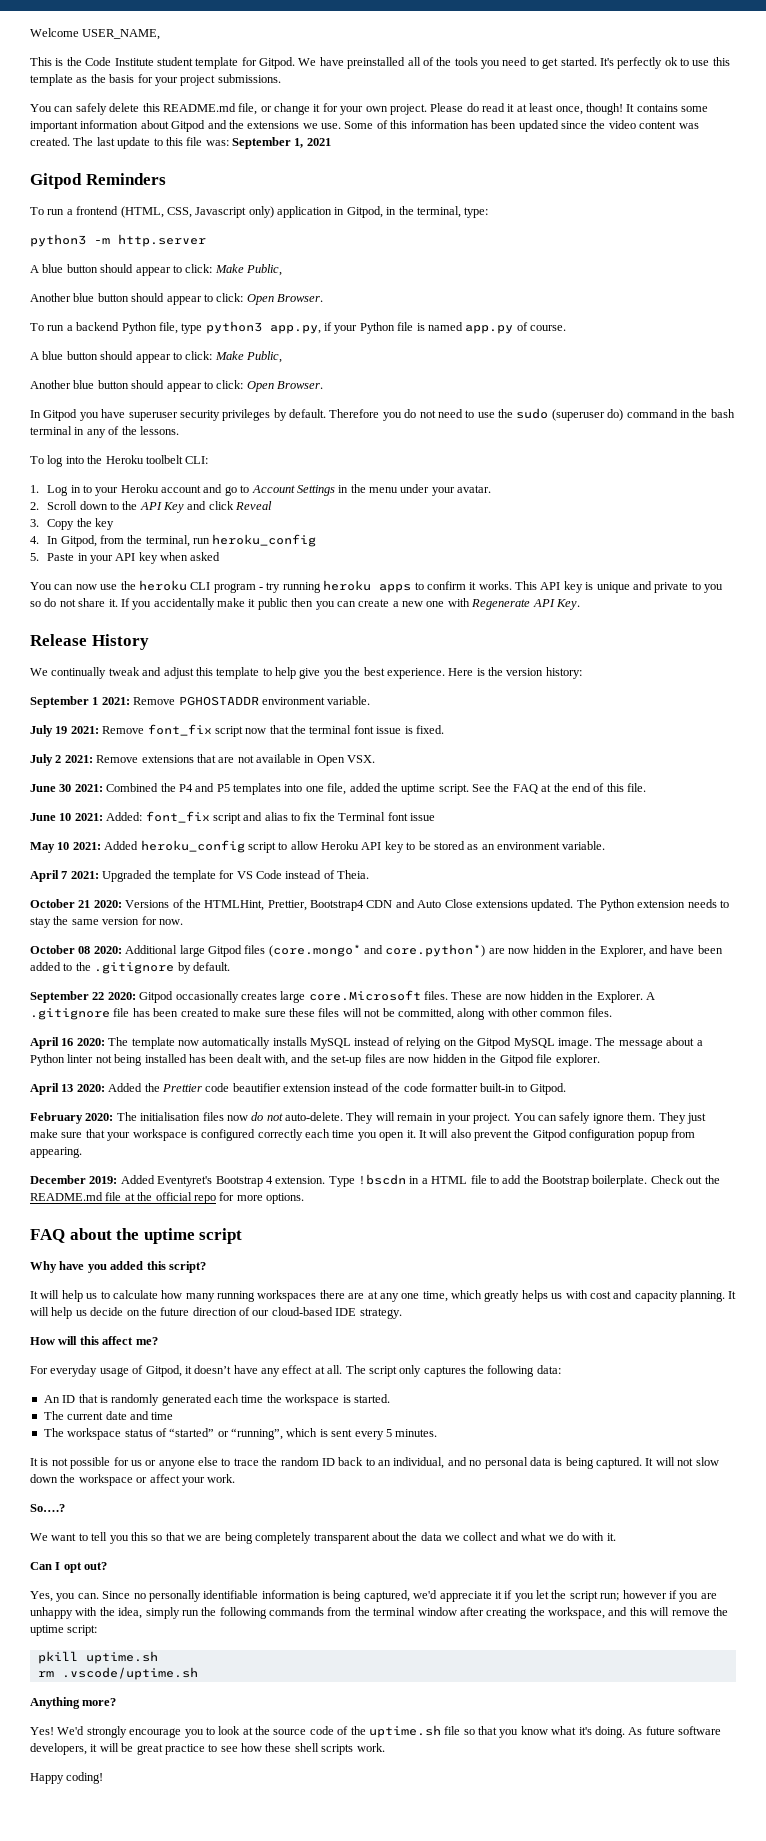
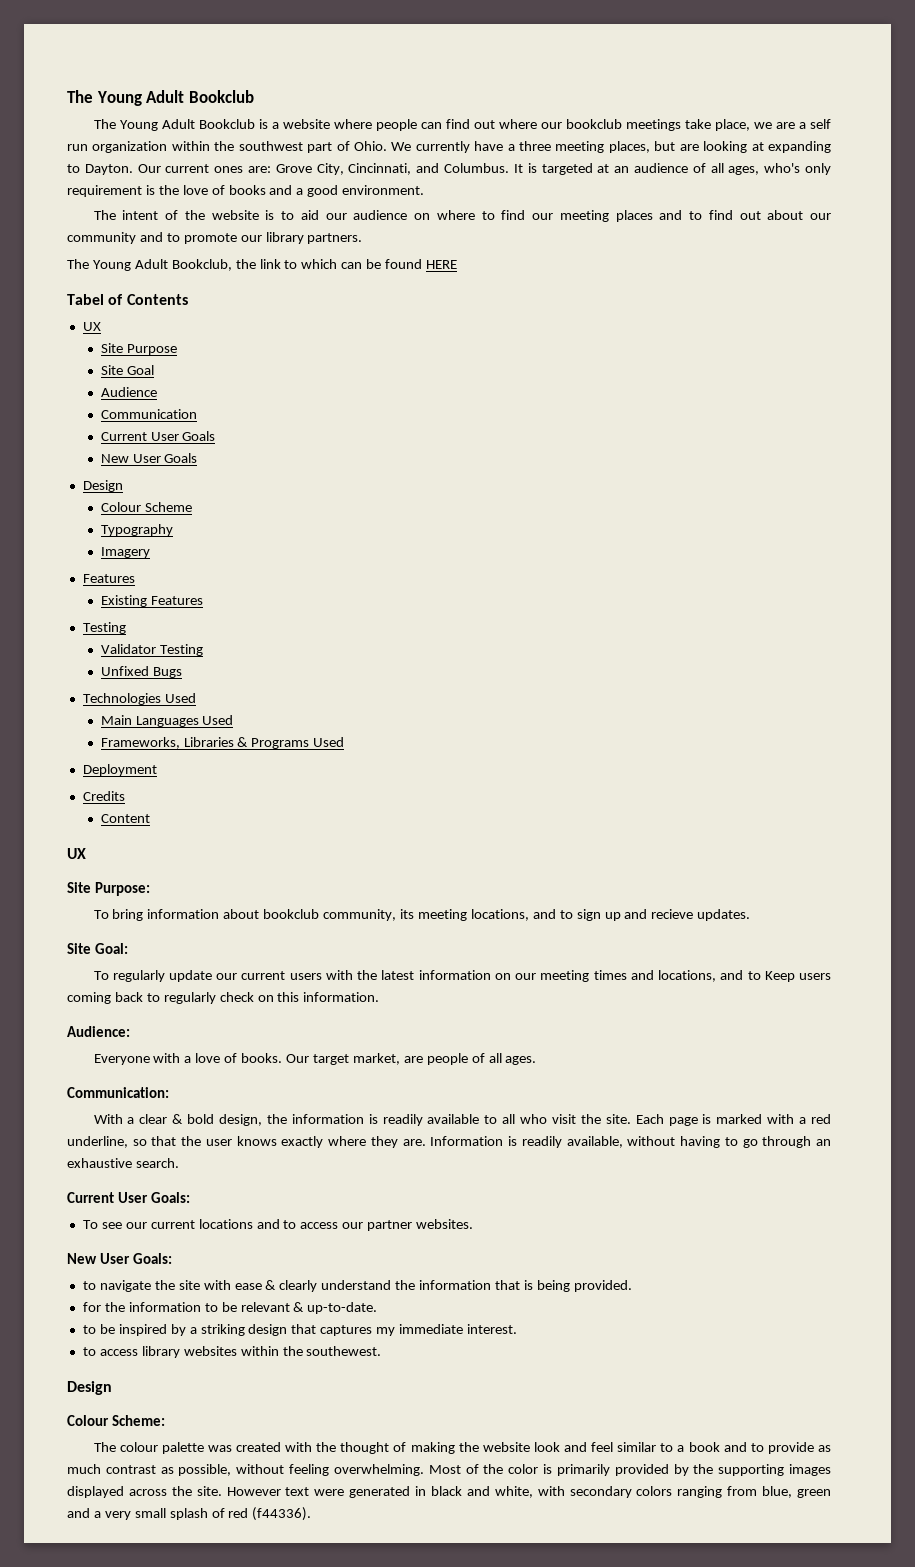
[30,28,161,40] [30,57,730,69] [30,74,281,86] [30,103,708,115] [30,120,699,132] [30,137,331,149] [30,173,166,189] [30,206,489,218] [30,234,206,247] [30,264,282,276] [30,293,323,305] [30,321,566,334] [30,351,282,363] [30,380,323,392] [30,408,735,421] [30,426,179,438] [30,455,209,467] [30,484,492,496] [30,501,273,513] [30,518,114,530] [30,534,317,547] [30,552,221,564] [30,580,723,593] [30,598,580,610] [30,634,149,650] [30,667,582,679] [30,696,371,708] [30,724,444,737] [30,754,376,766] [30,783,646,795] [30,811,435,824] [30,840,606,853] [30,870,370,882] [30,899,730,911] [30,916,183,928] [30,944,723,957] [30,962,230,974] [30,990,655,1003] [30,1008,612,1020] [30,1037,703,1049] [30,1054,600,1066] [30,1083,566,1095] [30,1112,706,1124] [30,1129,695,1141] [30,1147,82,1158] [30,1174,720,1187] [30,1192,304,1204] [30,1228,243,1244] [30,1261,206,1273] [30,1290,737,1302] [30,1307,402,1319] [30,1336,158,1345] [30,1365,561,1377] [43,1394,390,1406] [43,1411,174,1420] [43,1428,438,1440] [30,1457,719,1469] [30,1474,236,1486] [30,1504,65,1512] [30,1532,616,1544] [30,1562,108,1573] [30,1590,717,1602] [30,1607,728,1619] [30,1625,98,1636] [37,1651,158,1664] [37,1667,198,1680] [30,1697,117,1709] [30,1725,721,1738] [30,1743,385,1755] [30,1772,104,1784] Welcome USER_NAME, // This is the Code Institute student template for Gitpod. We have preinstalled all of the tools you need to get started. It's perfectly ok to use this template as the basis for your project submissions. // You can safely delete this README.md file, or change it for your own project. Please do read it at least once, though! It contains some important information about Gitpod and the extensions we use. Some of this information has been updated since the video content was created. The last update to this file was: September 1, 2021 // Gitpod Reminders // To run a frontend (HTML, CSS, Javascript only) application in Gitpod, in the terminal, type: // python3 -m http.server // A blue button should appear to click: Make Public, // Another blue button should appear to click: Open Browser. // To run a backend Python file, type python3 app.py, if your Python file is named app.py of course. // A blue button should appear to click: Make Public, // Another blue button should appear to click: Open Browser. // In Gitpod you have superuser security privileges by default. Therefore you do not need to use the sudo (superuser do) command in the bash terminal in any of the lessons. // To log into the Heroku toolbelt CLI: // 1. Log in to your Heroku account and go to Account Settings in the menu under your avatar. // 2. Scroll down to the API Key and click Reveal // 3. Copy the key // 4. In Gitpod, from the terminal, run heroku_config // 5. Paste in your API key when asked // You can now use the heroku CLI program - try running heroku apps to confirm it works. This API key is unique and private to you so do not share it. If you accidentally make it public then you can create a new one with Regenerate API Key. // Release History // We continually tweak and adjust this template to help give you the best experience. Here is the version history: // September 1 2021: Remove PGHOSTADDR environment variable. // July 19 2021: Remove font_fix script now that the terminal font issue is fixed. // July 2 2021: Remove extensions that are not available in Open VSX. // June 30 2021: Combined the P4 and P5 templates into one file, added the uptime script. See the FAQ at the end of this file. // June 10 2021: Added: font_fix script and alias to fix the Terminal font issue // May 10 2021: Added heroku_config script to allow Heroku API key to be stored as an environment variable. // April 7 2021: Upgraded the template for VS Code instead of Theia. // October 21 2020: Versions of the HTMLHint, Prettier, Bootstrap4 CDN and Auto Close extensions updated. The Python extension needs to stay the same version for now. // October 08 2020: Additional large Gitpod files (core.mongo* and core.python*) are now hidden in the Explorer, and have been added to the .gitignore by default. // September 22 2020: Gitpod occasionally creates large core.Microsoft files. These are now hidden in the Explorer. A .gitignore file has been created to make sure these files will not be committed, along with other common files. // April 16 2020: The template now automatically installs MySQL instead of relying on the Gitpod MySQL image. The message about a Python linter not being installed has been dealt with, and the set-up files are now hidden in the Gitpod file explorer. // April 13 2020: Added the Prettier code beautifier extension instead of the code formatter built-in to Gitpod. // February 2020: The initialisation files now do not auto-delete. They will remain in your project. You can safely ignore them. They just make sure that your workspace is configured correctly each time you open it. It will also prevent the Gitpod configuration popup from appearing. // December 2019: Added Eventyret's Bootstrap 4 extension. Type !bscdn in a HTML file to add the Bootstrap boilerplate. Check out the README.md file at the official repo for more options. // FAQ about the uptime script // Why have you added this script? // It will help us to calculate how many running workspaces there are at any one time, which greatly helps us with cost and capacity planning. It will help us decide on the future direction of our cloud-based IDE strategy. // How will this affect me? // For everyday usage of Gitpod, it doesn’t have any effect at all. The script only captures the following data: // An ID that is randomly generated each time the workspace is started. // The current date and time // The workspace status of “started” or “running”, which is sent every 5 minutes. // It is not possible for us or anyone else to trace the random ID back to an individual, and no personal data is being captured. It will not slow down the workspace or affect your work. // So….? // We want to tell you this so that we are being completely transparent about the data we collect and what we do with it. // Can I opt out? // Yes, you can. Since no personally identifiable information is being captured, we'd appreciate it if you let the script run; however if you are unhappy with the idea, simply run the following commands from the terminal window after creating the workspace, and this will remove the uptime script: // pkill uptime.sh // rm .vscode/uptime.sh // Anything more? // Yes! We'd strongly encourage you to look at the source code of the uptime.sh file so that you know what it's doing. As future software developers, it will be great practice to see how these shell scripts work. // Happy coding! -> [67,90,254,106] [93,119,831,131] [67,141,832,153] [67,163,832,175] [67,185,425,197] [93,210,831,222] [67,232,363,244] [67,259,458,271] [67,294,188,305] [82,322,101,331] [100,343,177,355] [100,365,154,375] [100,387,157,397] [100,409,197,419] [100,431,216,441] [100,453,198,463] [82,480,123,492] [100,502,192,512] [100,524,173,536] [100,547,150,558] [82,574,135,583] [100,595,203,607] [82,622,126,634] [100,644,203,656] [100,666,182,678] [82,693,196,705] [100,715,234,727] [100,737,345,749] [82,764,157,776] [82,791,125,801] [100,814,150,823] [67,848,86,859] [67,882,151,896] [93,909,751,921] [67,943,129,954] [93,970,831,982] [67,992,380,1004] [67,1026,130,1037] [93,1053,537,1065] [67,1087,169,1098] [93,1114,832,1126] [67,1136,831,1148] [67,1158,179,1168] [67,1192,191,1203] [82,1219,474,1231] [67,1253,173,1264] [82,1280,632,1292] [82,1302,378,1314] [82,1324,518,1336] [82,1346,382,1358] [67,1381,112,1395] [67,1415,166,1426] [93,1442,831,1454] [67,1464,832,1476] [67,1486,832,1498] [67,1507,312,1521] The Young Adult Bookclub // The Young Adult Bookclub is a website where people can find out where our bookclub meetings take place, we are a self run organization within the southwest part of Ohio. We currently have a three meeting places, but are looking at expanding to Dayton. Our current ones are: Grove City, Cincinnati, and Columbus. It is targeted at an audience of all ages, who's only requirement is the love of books and a good environment. // The intent of the website is to aid our audience on where to find our meeting places and to find out about our community and to promote our library partners. // The Young Adult Bookclub, the link to which can be found HERE // Tabel of Contents // UX // Site Purpose // Site Goal // Audience // Communication // Current User Goals // New User Goals // Design // Colour Scheme // Typography // Imagery // Features // Existing Features // Testing // Validator Testing // Unfixed Bugs // Technologies Used // Main Languages Used // Frameworks, Libraries & Programs Used // Deployment // Credits // Content // UX // Site Purpose: // To bring information about bookclub community, its meeting locations, and to sign up and recieve updates. // Site Goal: // To regularly update our current users with the latest information on our meeting times and locations, and to Keep users coming back to regularly check on this information. // Audience: // Everyone with a love of books. Our target market, are people of all ages. // Communication: // With a clear & bold design, the information is readily available to all who visit the site. Each page is marked with a red underline, so that the user knows exactly where they are. Information is readily available, without having to go through an exhaustive search. // Current User Goals: // To see our current locations and to access our partner websites. // New User Goals: // to navigate the site with ease & clearly understand the information that is being provided. // for the information to be relevant & up-to-date. // to be inspired by a striking design that captures my immediate interest. // to access library websites within the southewest. // Design // Colour Scheme: // The colour palette was created with the thought of making the website look and feel similar to a book and to provide as much contrast as possible, without feeling overwhelming. Most of the color is primarily provided by the supporting images displayed across the site. However text were generated in black and white, with secondary colors ranging from blue, green and a very small splash of red (f44336).

